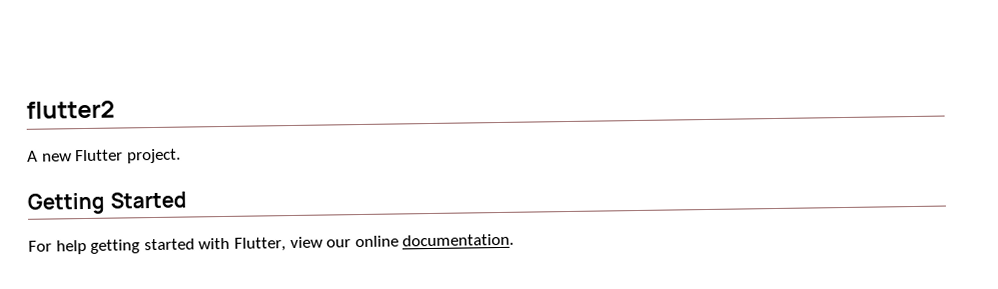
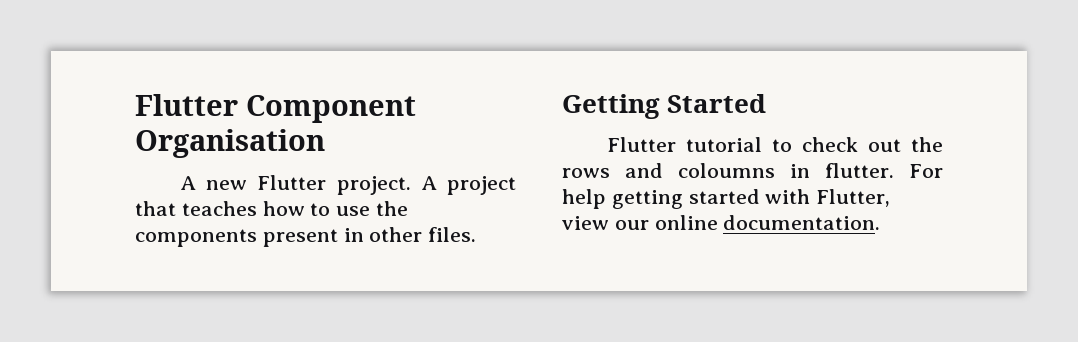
[26,100,115,119] flutter2 -> [135,94,416,123] [135,129,325,158] Flutter Component Organisation
[27,191,187,215] // Getting Started // -> [420,176,516,195] [135,201,409,216] [135,227,477,247] [562,94,767,119] [607,137,943,152] [562,163,895,178] A project that teaches how to use the components present in other files. // Getting Started // Flutter tutorial to check out the rows and coloumns in flutter.

